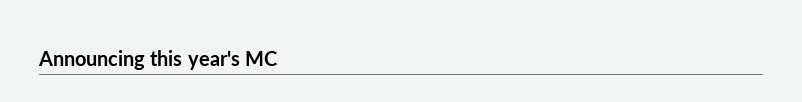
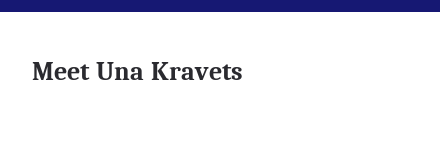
[38,50,277,70] Announcing this year's MC -> [32,62,244,80] Meet Una Kravets

